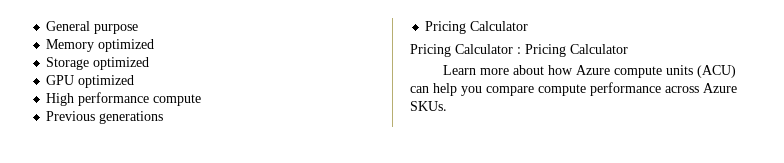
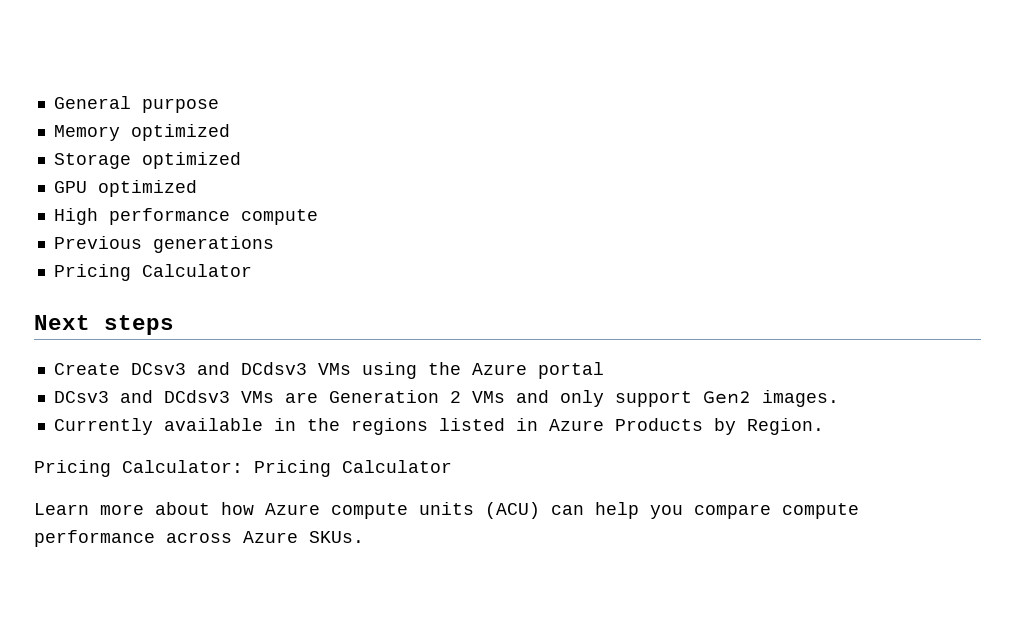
[410,44,521,57] // Pricing Calculator : -> [34,315,174,335] [53,362,604,379] [53,390,839,407] [53,418,824,435] [34,460,243,477] // Next steps // Create DCsv3 and DCdsv3 VMs using the Azure portal // DCsv3 and DCdsv3 VMs are Generation 2 VMs and only support Gen2 images. // Currently available in the regions listed in Azure Products by Region. // Pricing Calculator:

